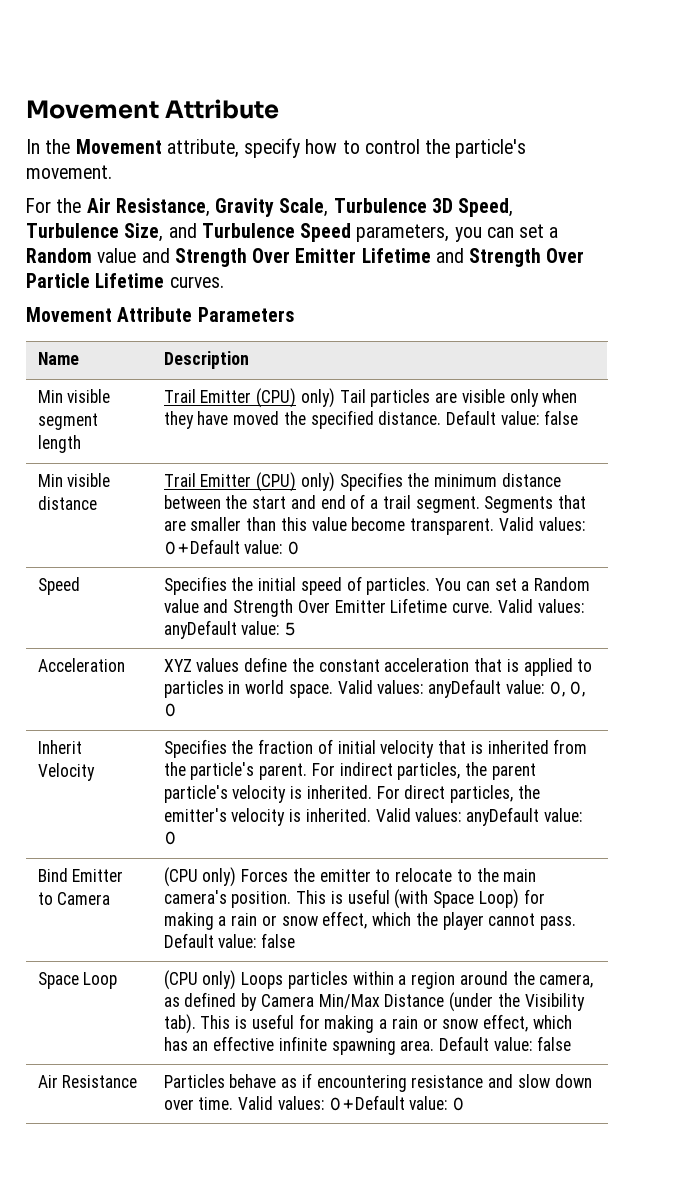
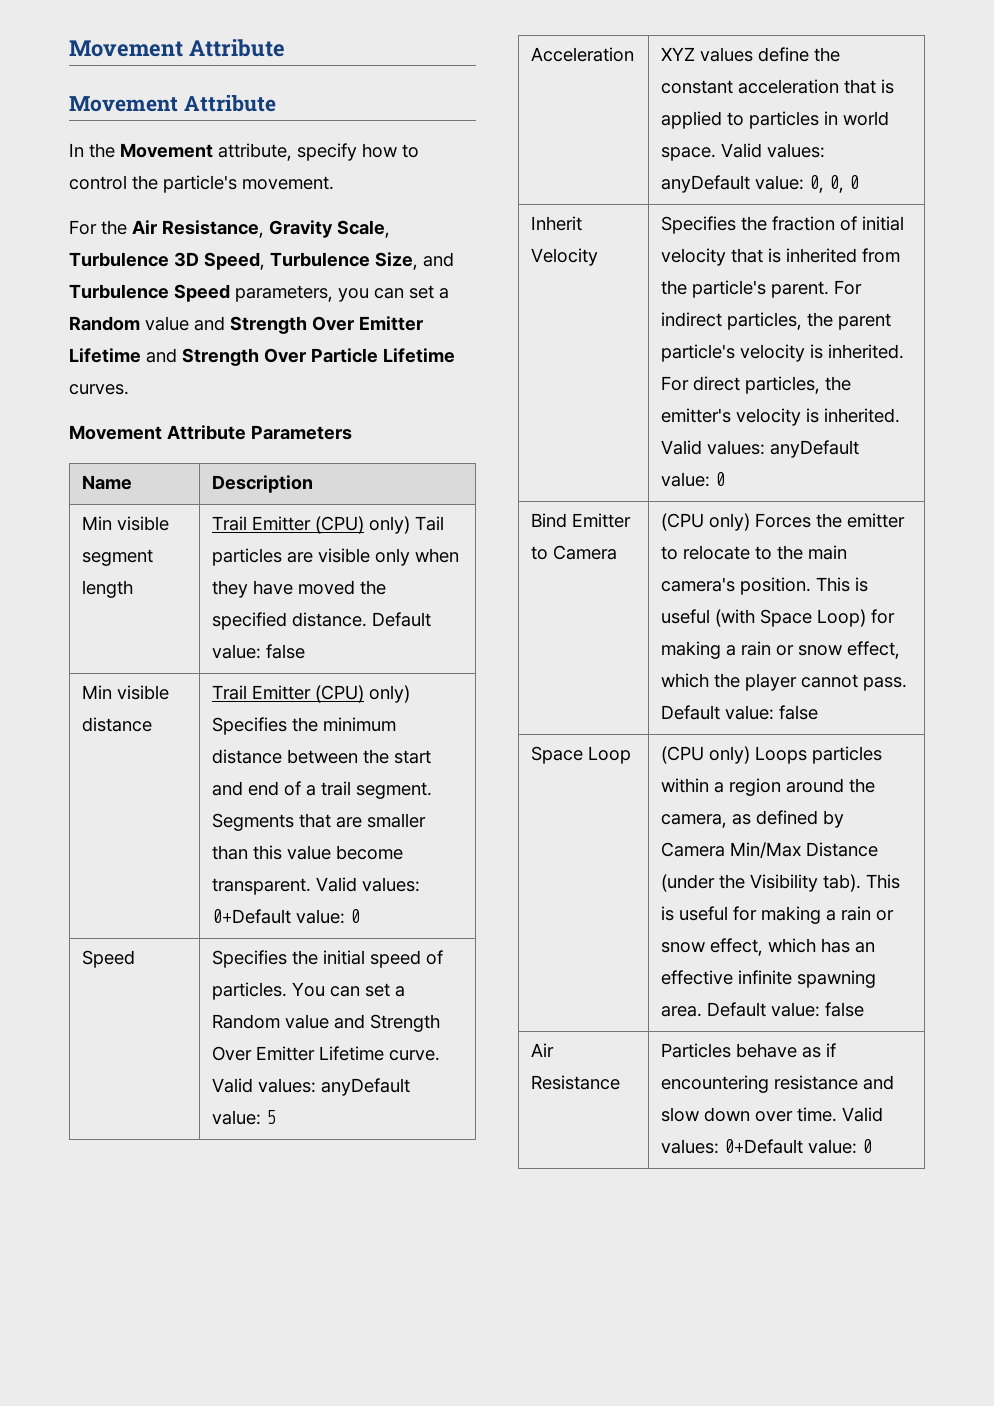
[26,99,280,119] Movement Attribute -> [69,39,285,57] [69,95,276,112] Movement Attribute // Movement Attribute

